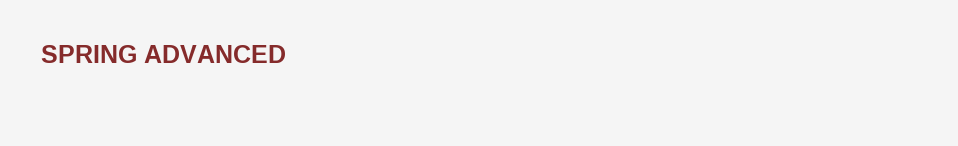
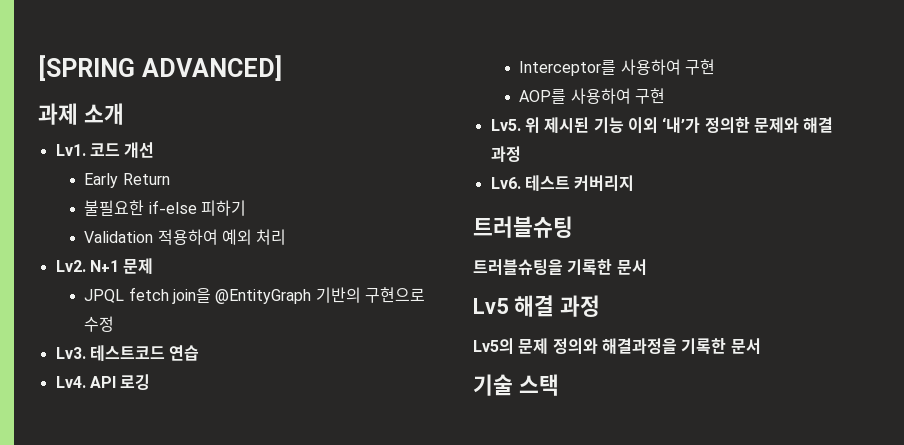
[41,45,286,63] SPRING ADVANCED -> [38,55,282,81] [38,103,124,125] [55,142,155,158] [84,173,170,188] [84,200,246,216] [84,229,287,245] [55,258,154,274] [84,287,425,304] [84,316,115,332] [55,345,200,361] [55,374,151,390] [519,59,715,76] [519,88,665,104] [490,117,834,134] [490,146,521,162] [490,175,635,191] [473,216,573,238] [473,259,647,276] [473,295,600,317] [473,338,761,354] [473,374,559,396] [SPRING ADVANCED] // 과제 소개 // Lv1. 코드 개선 // Early Return // 불필요한 if-else 피하기 // Validation 적용하여 예외 처리 // Lv2. N+1 문제 // JPQL fetch join을 @EntityGraph 기반의 구현으로 수정 // Lv3. 테스트코드 연습 // Lv4. API 로깅 // Interceptor를 사용하여 구현 // AOP를 사용하여 구현 // Lv5. 위 제시된 기능 이외 ‘내’가 정의한 문제와 해결 과정 // Lv6. 테스트 커버리지 // 트러블슈팅 // 트러블슈팅을 기록한 문서 // Lv5 해결 과정 // Lv5의 문제 정의와 해결과정을 기록한 문서 // 기술 스택

